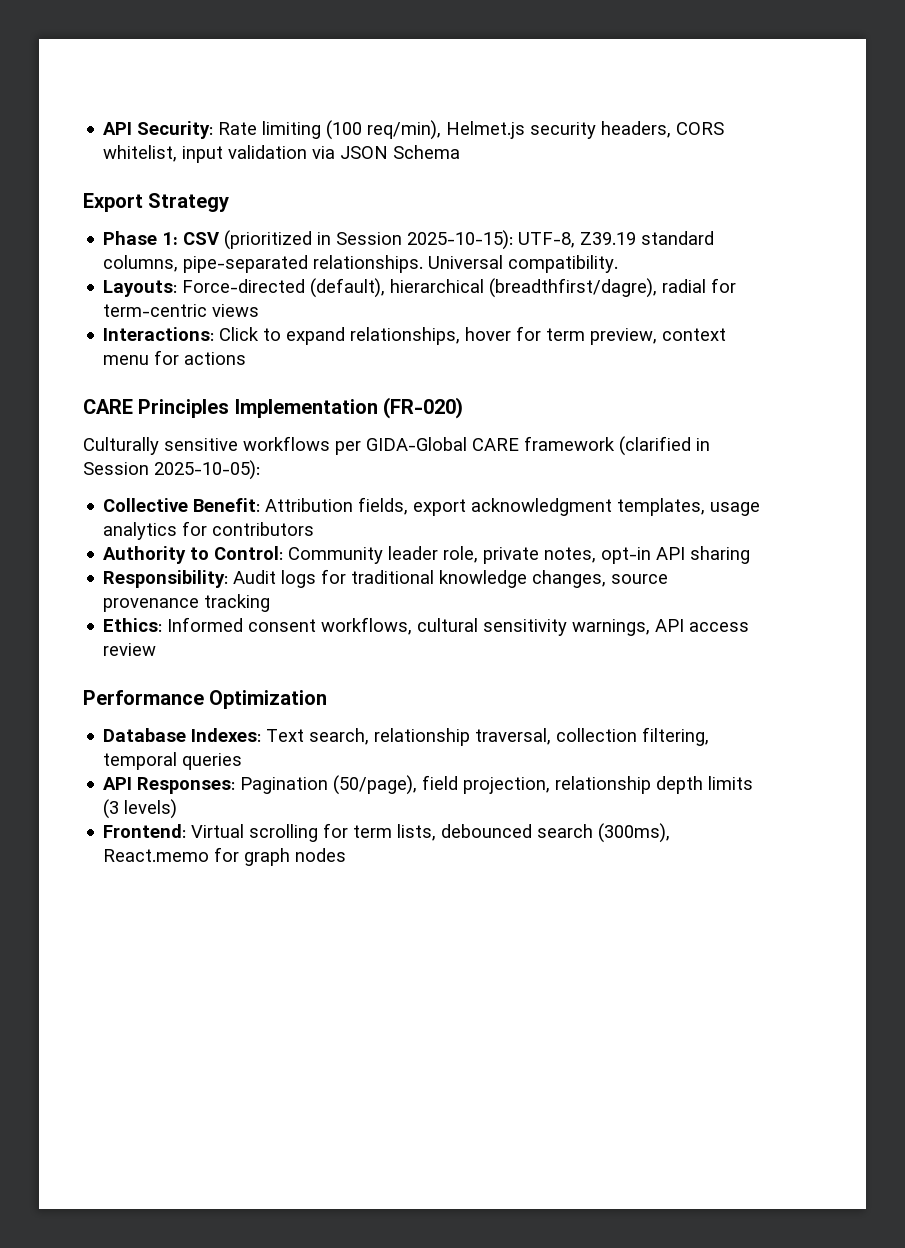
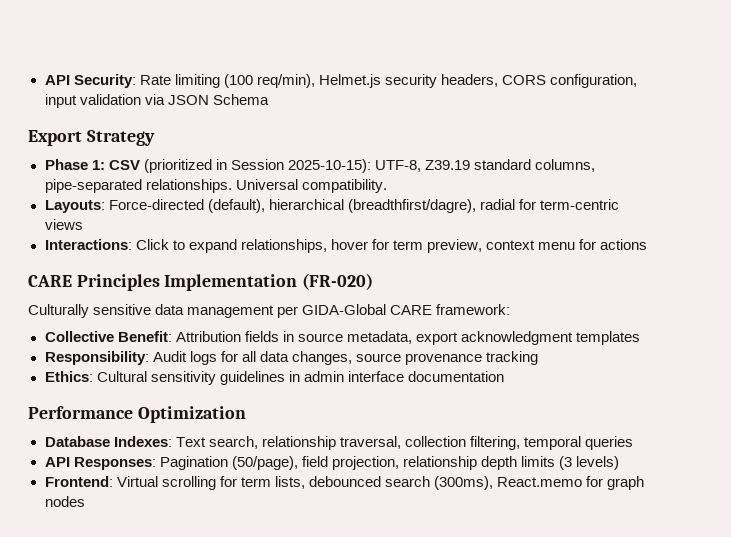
[103,145,178,162] whitelist, -> [550,74,637,88] configuration,
[243,436,330,451] workflows -> [155,304,275,318] data management
[524,436,710,456] [83,460,260,480] [103,497,761,516] [103,521,315,540] [103,546,751,564] framework (clarified in Session 2025-10-05): // Collective Benefit: Attribution fields, export acknowledgment templates, usage analytics for contributors // Authority to Control: Community leader role, private notes, opt-in API sharing -> [436,304,511,315] [44,331,640,345] framework: // Collective Benefit: Attribution fields in source metadata, export acknowledgment templates
[351,570,528,588] traditional knowledge -> [241,351,289,362] all data
[167,617,750,636] [103,643,157,656] Informed consent workflows, cultural sensitivity warnings, API access review -> [96,371,504,385] Cultural sensitivity guidelines in admin interface documentation

